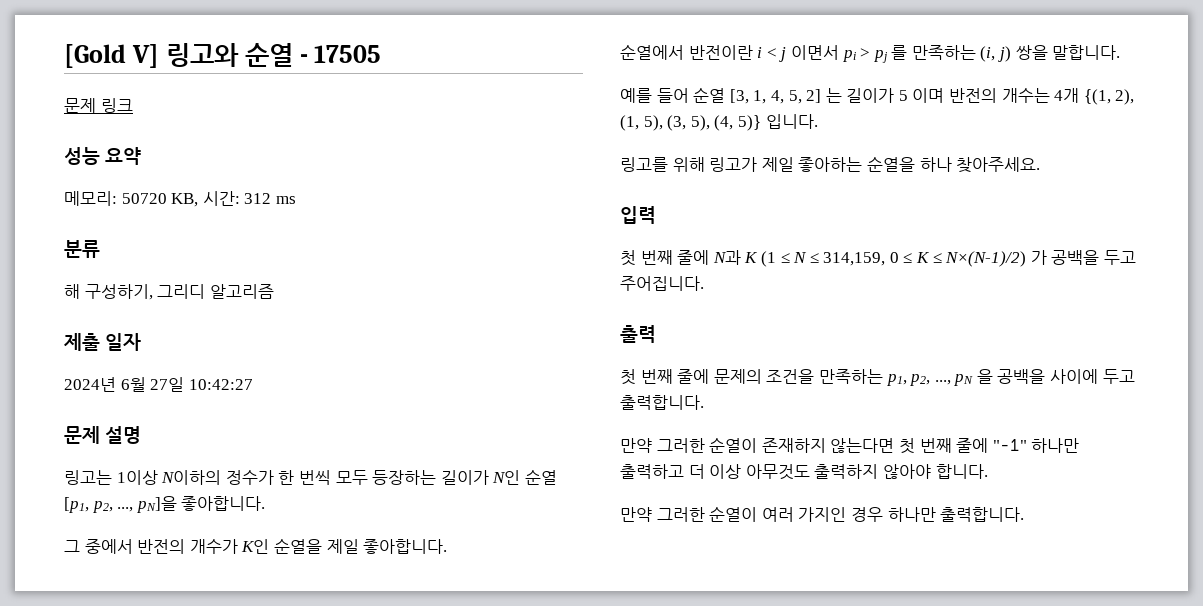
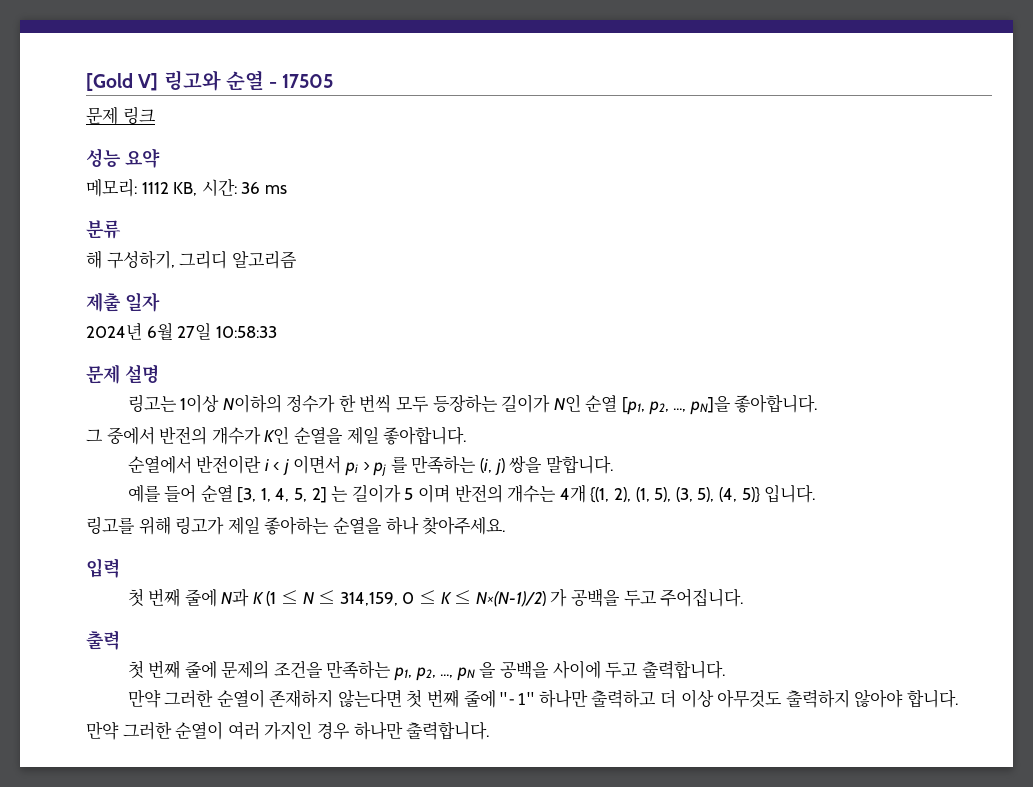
[121,193,167,204] 50720 -> [141,182,169,194] 1112
[244,193,272,204] 312 -> [241,182,261,194] 36
[188,379,253,390] 10:42:27 -> [215,326,277,338] 10:58:33

